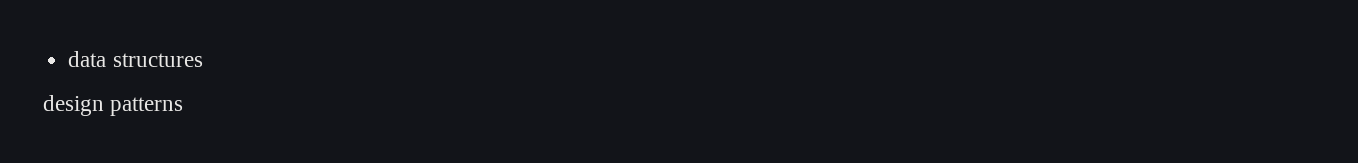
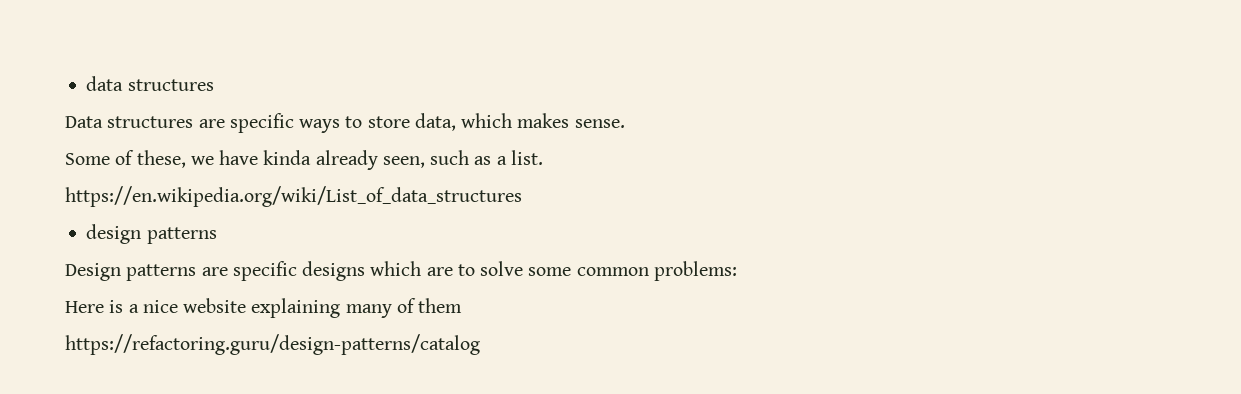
[43,95,184,116] design patterns -> [65,113,625,133] [65,150,543,170] [65,186,522,207] [86,224,217,244] [65,261,737,281] [65,298,463,318] [65,334,480,355] Data structures are specific ways to store data, which makes sense. // Some of these, we have kinda already seen, such as a list. // https://en.wikipedia.org/wiki/List_of_data_structures // design patterns // Design patterns are specific designs which are to solve some common problems: // Here is a nice website explaining many of them // https://refactoring.guru/design-patterns/catalog

